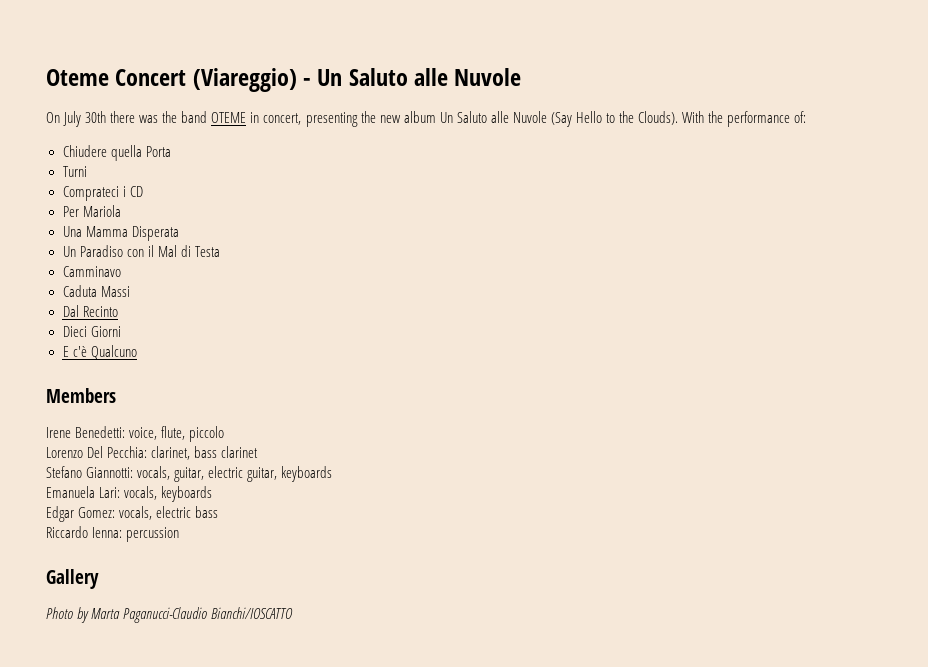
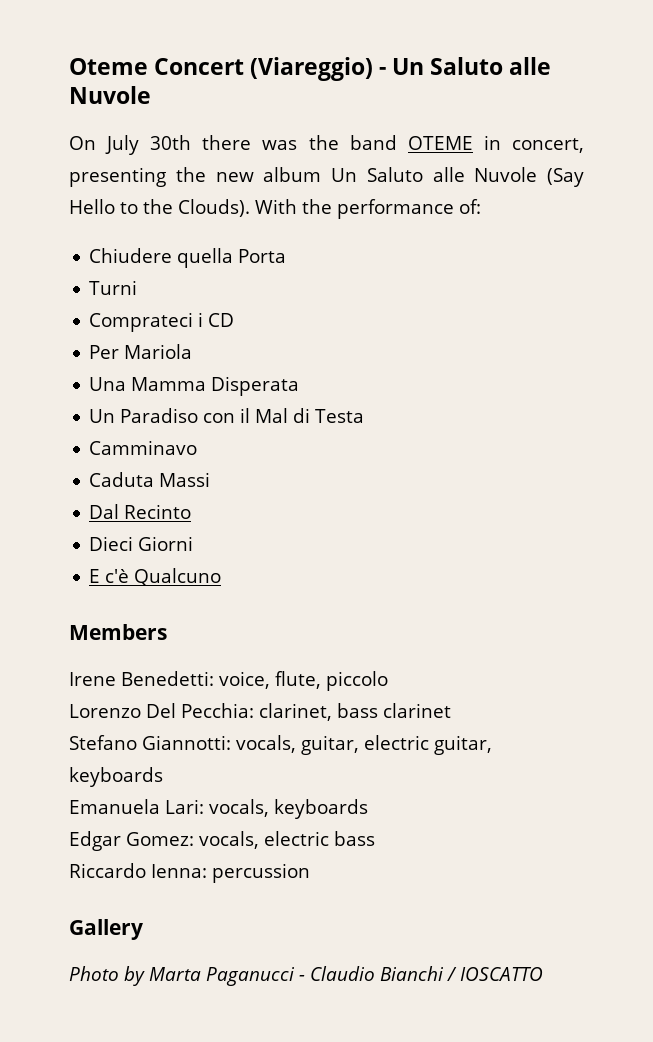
[123,607,294,623] Paganucci-Claudio Bianchi/IOSCATTO -> [206,966,543,986] Paganucci - Claudio Bianchi / IOSCATTO

